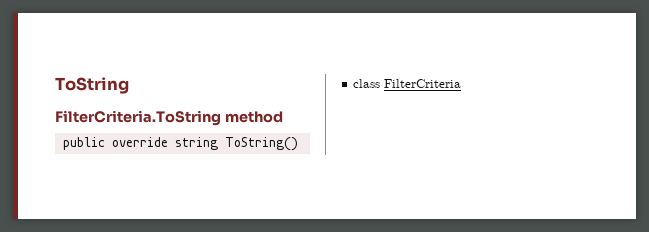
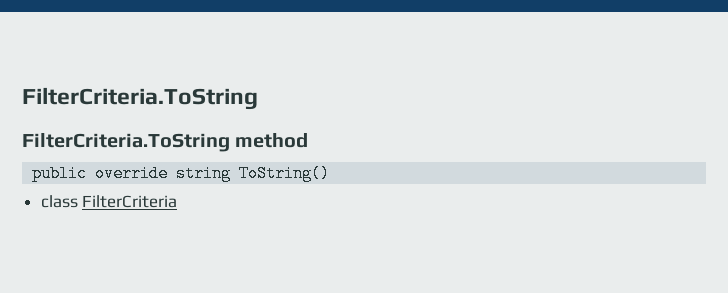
[55,77,129,94] ToString -> [22,87,258,110] FilterCriteria.ToString

